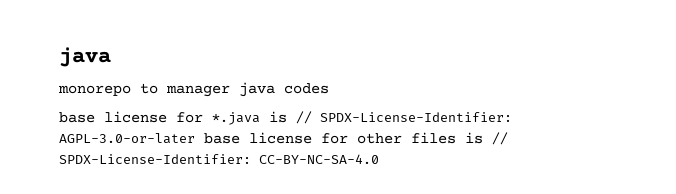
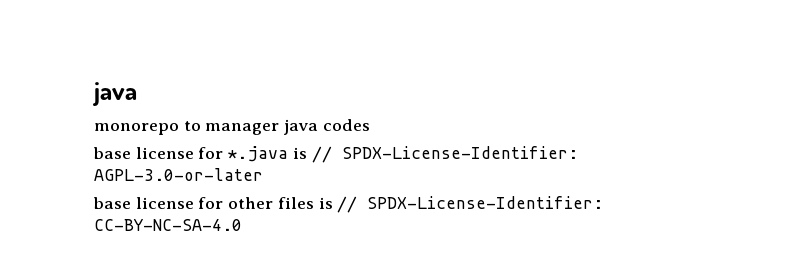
(195, 138) none -> (263, 174) //

